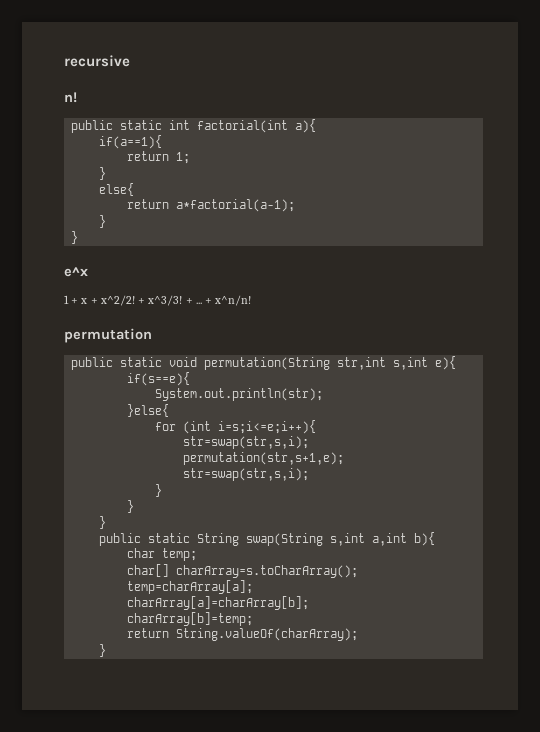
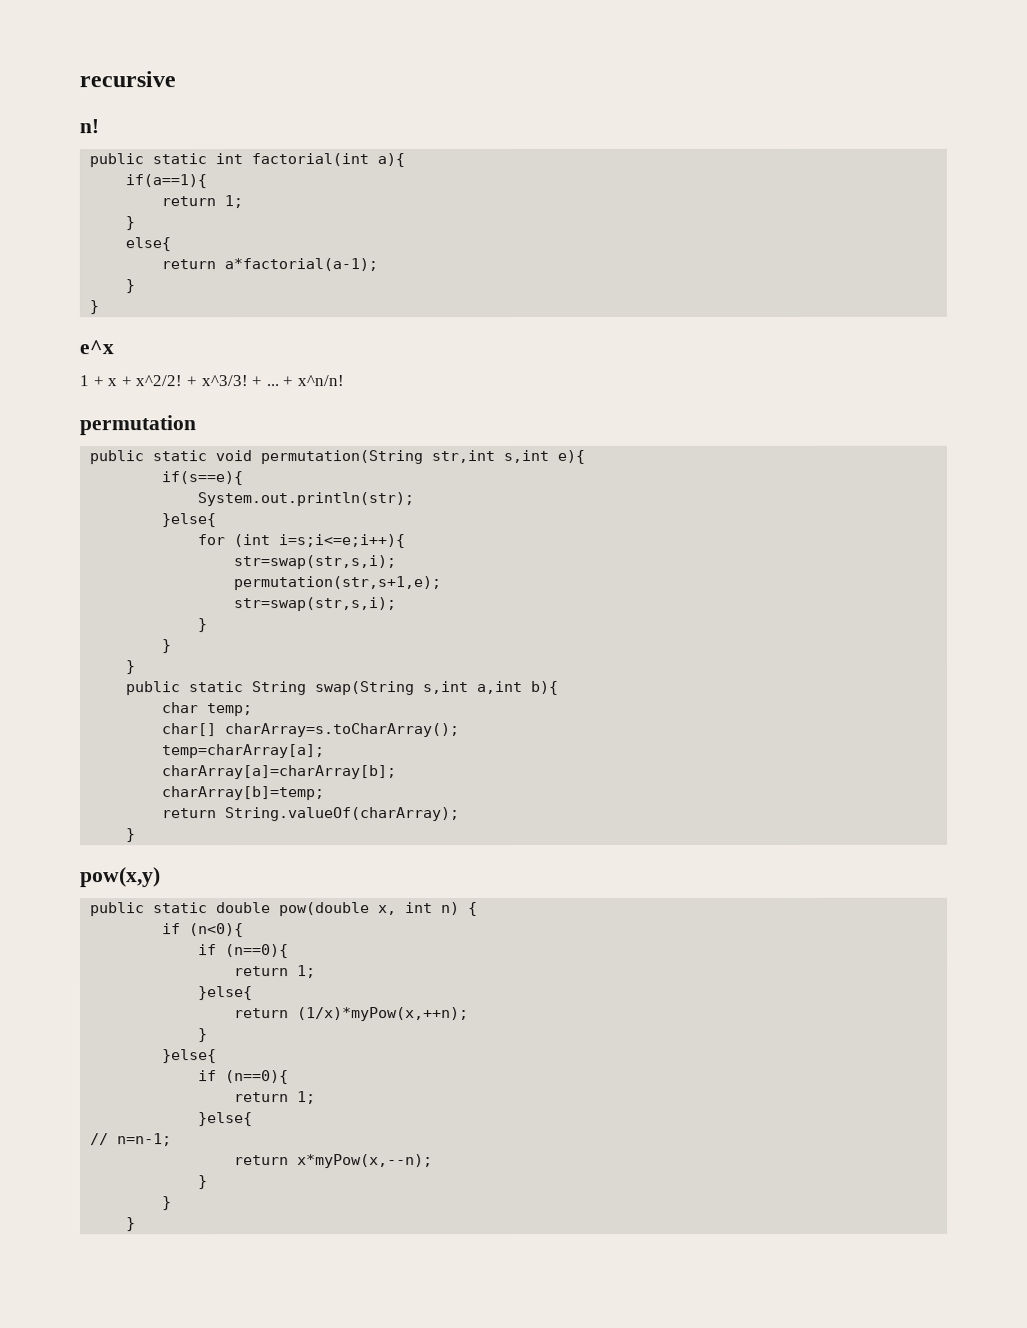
(107, 650) none -> [80,867,161,888] [90,902,479,917] [162,923,245,938] [198,944,290,959] [234,965,317,979] [198,986,254,1001] [234,1007,470,1022] [198,1028,209,1043] [162,1049,218,1064] [198,1070,290,1085] [234,1091,317,1105] [198,1112,254,1127] [90,1133,173,1147] [234,1154,434,1169] [198,1175,209,1190] [162,1196,173,1211] [126,1217,137,1232] // pow(x,y) // public static double pow(double x, int n) { // if (n<0){ // if (n==0){ // return 1; // }else{ // return (1/x)*myPow(x,++n); // } // }else{ // if (n==0){ // return 1; // }else{ // // n=n-1; // return x*myPow(x,--n); // } // } // }

